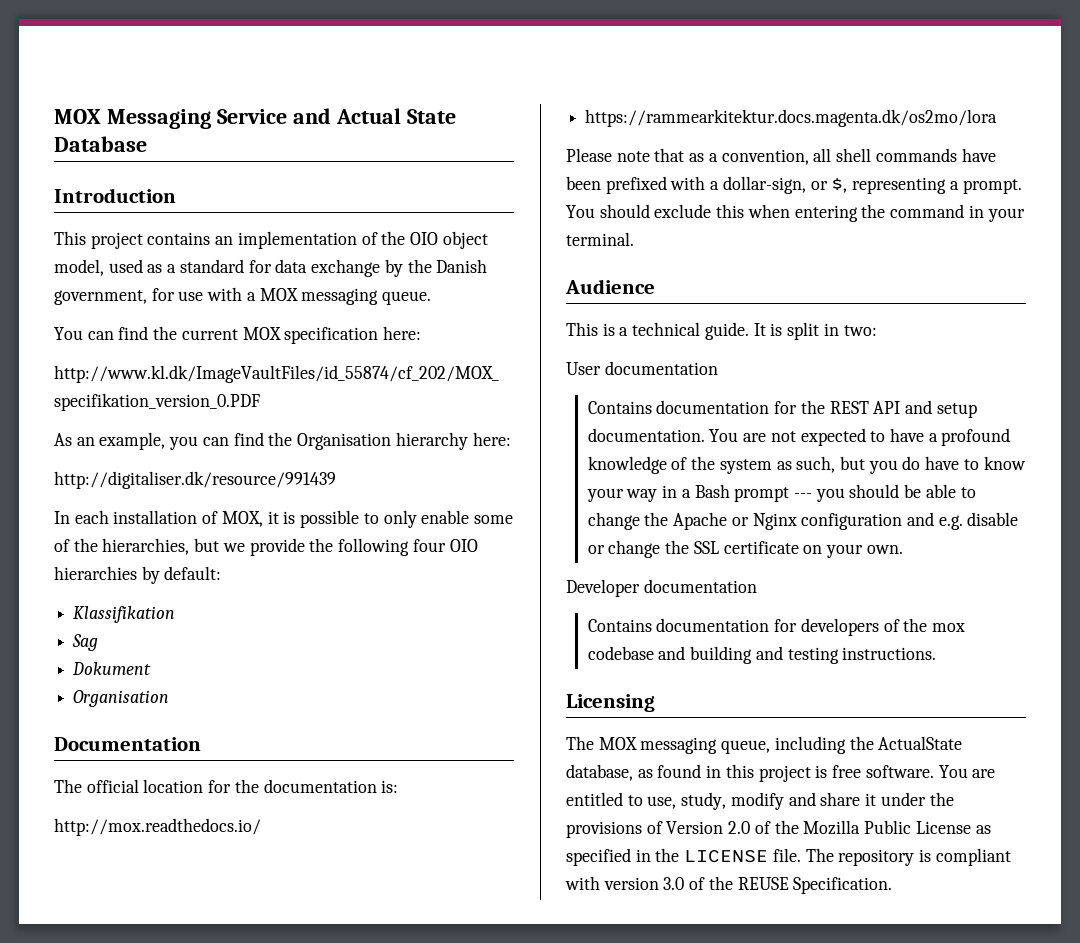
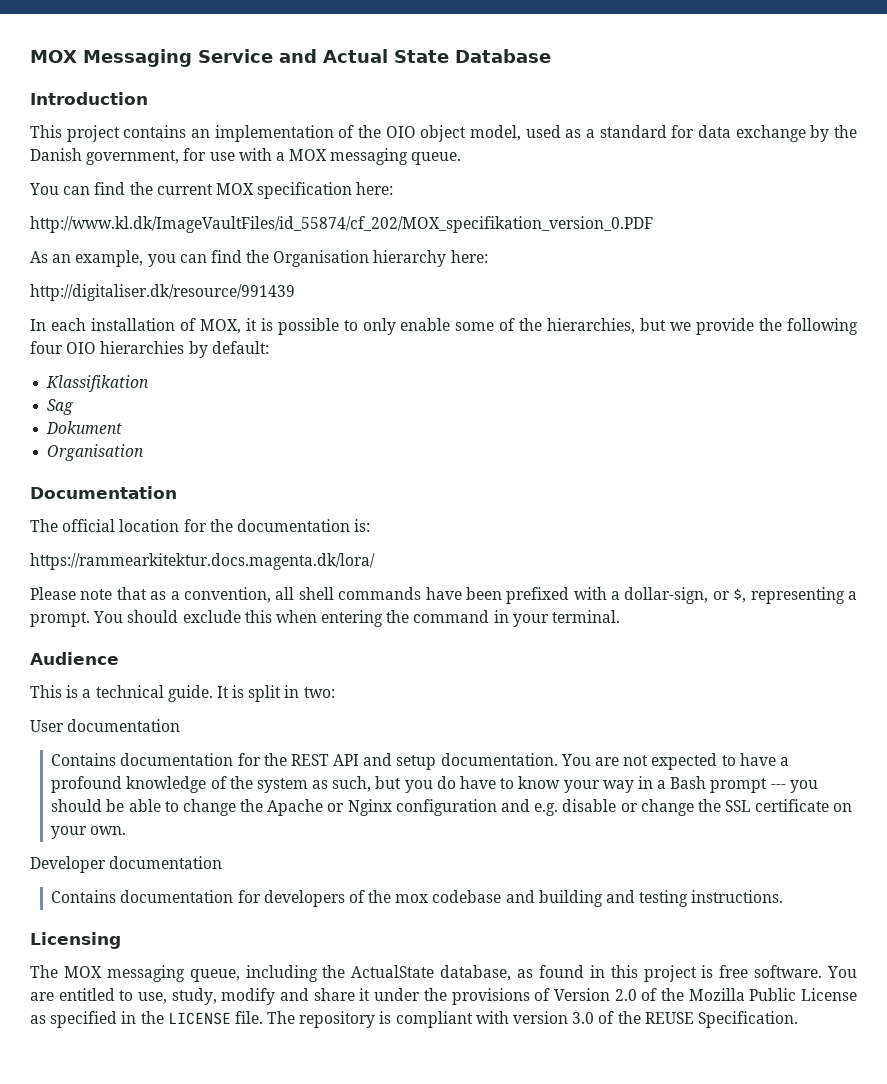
[54,818,261,836] [585,109,998,127] http://mox.readthedocs.io/ // https://rammearkitektur.docs.magenta.dk/os2mo/lora -> [30,553,375,570] https://rammearkitektur.docs.magenta.dk/lora/

